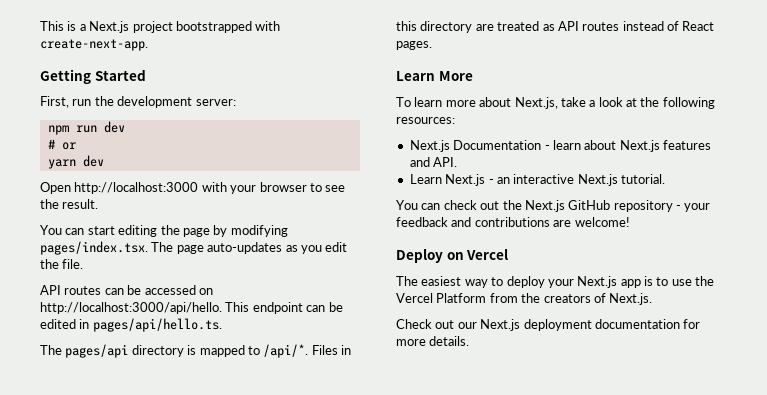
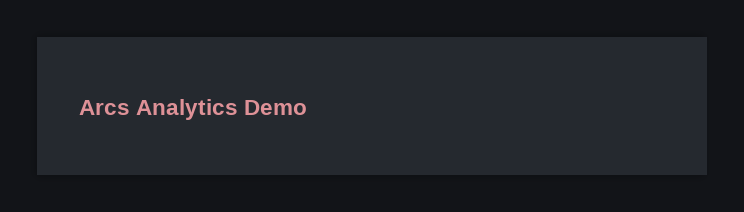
[40,21,281,33] [40,39,148,51] [40,69,146,84] [40,96,236,108] [47,121,125,135] [47,139,76,150] [47,155,104,169] [40,182,346,194] [40,199,99,209] [40,225,288,237] [40,241,348,255] [40,259,84,269] [40,285,213,295] [40,302,343,314] [40,318,222,332] [40,344,351,358] [396,21,715,33] [396,41,432,50] [396,71,473,81] [396,97,715,109] [396,117,455,124] [409,140,711,152] [409,157,458,167] [409,174,665,186] [396,200,711,212] [396,217,630,227] [396,249,509,263] [396,276,715,288] [396,293,653,305] [396,319,701,331] [396,336,470,346] This is a Next.js project bootstrapped with create-next-app. // Getting Started // First, run the development server: // npm run dev // # or // yarn dev // Open http://localhost:3000 with your browser to see the result. // You can start editing the page by modifying pages/index.tsx. The page auto-updates as you edit the file. // API routes can be accessed on http://localhost:3000/api/hello. This endpoint can be edited in pages/api/hello.ts. // The pages/api directory is mapped to /api/*. Files in this directory are treated as API routes instead of React pages. // Learn More // To learn more about Next.js, take a look at the following resources: // Next.js Documentation - learn about Next.js features and API. // Learn Next.js - an interactive Next.js tutorial. // You can check out the Next.js GitHub repository - your feedback and contributions are welcome! // Deploy on Vercel // The easiest way to deploy your Next.js app is to use the Vercel Platform from the creators of Next.js. // Check out our Next.js deployment documentation for more details. -> [79,99,308,120] Arcs Analytics Demo

